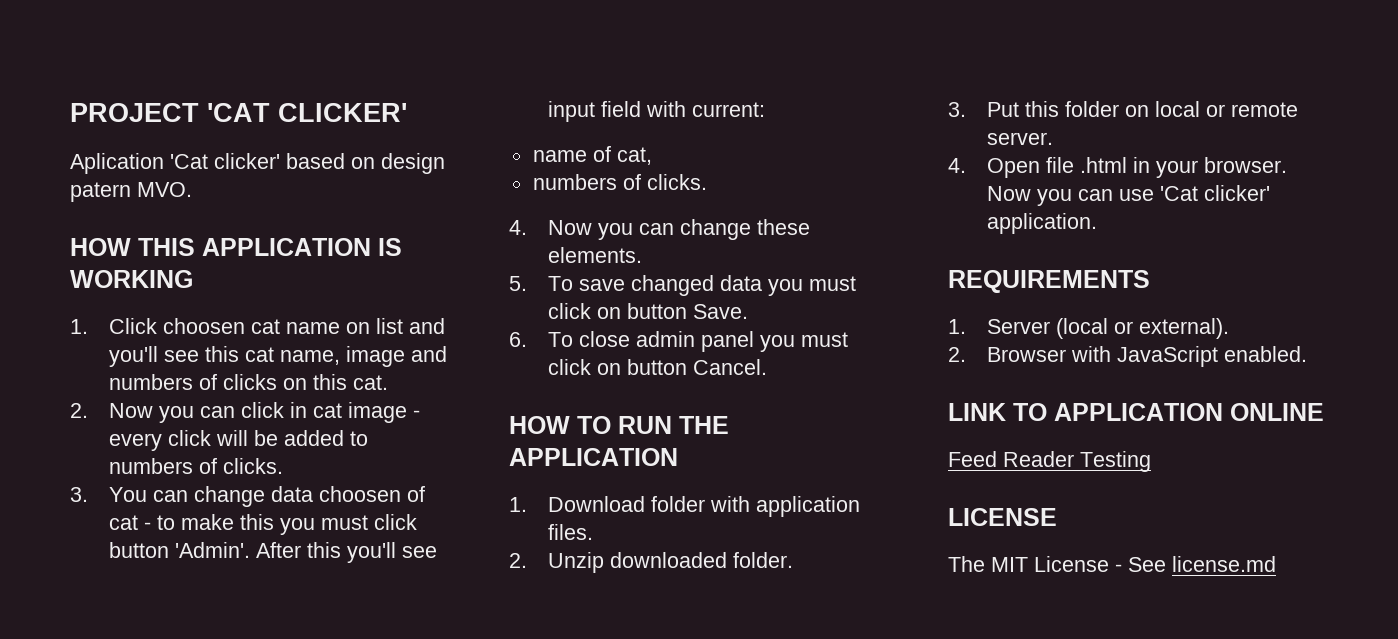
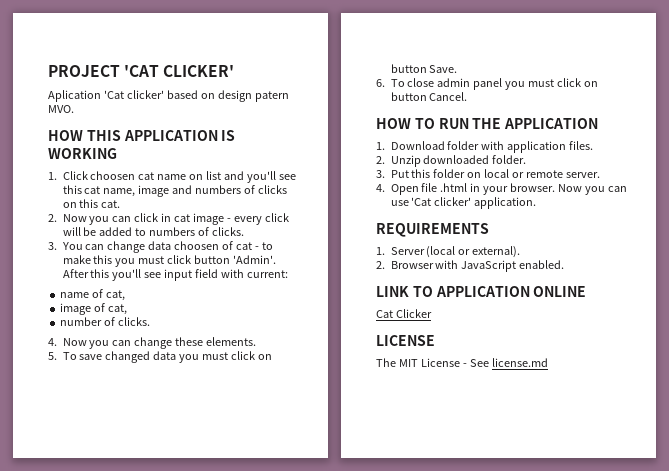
[532,174,617,190] numbers -> [60,303,128,315] [60,317,103,326] image of cat, // number
[948,451,1151,472] Feed Reader Testing -> [376,309,432,318] Cat Clicker

